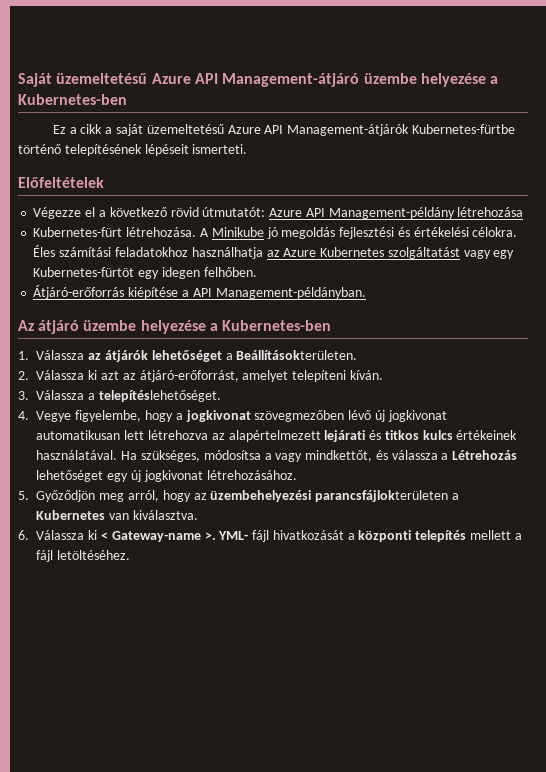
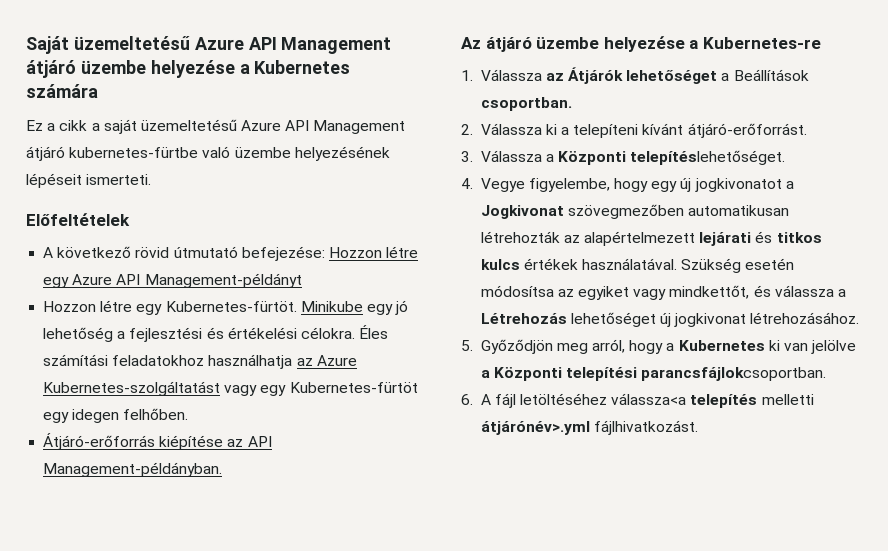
[222,73,499,87] [18,94,127,105] Management-átjáró üzembe helyezése a Kubernetes-ben -> [281,37,392,54] [26,60,351,78] [26,84,98,98] Management átjáró üzembe helyezése a Kubernetes számára
[287,124,515,136] [18,144,248,156] [18,177,104,188] [33,207,524,219] [33,227,336,239] Management-átjárók Kubernetes-fürtbe történő telepítésének lépéseit ismerteti. // Előfeltételek // Végezze el a következő rövid útmutatót: Azure API Management-példány létrehozása // Kubernetes-fürt létrehozása. A Minikube jó megoldás -> [313,120,406,134] [26,146,390,161] [26,173,152,188] [26,213,130,226] [43,246,419,261] [43,273,302,288] [43,300,409,315] [43,327,126,342] Management átjáró kubernetes-fürtbe való üzembe helyezésének lépéseit ismerteti. // Előfeltételek // A következő rövid útmutató befejezése: Hozzon létre egy Azure API Management-példányt // Hozzon létre egy Kubernetes-fürtöt. Minikube egy jó lehetőség a
[320,247,460,259] Kubernetes szolgáltatást -> [43,381,221,396] Kubernetes-szolgáltatást
[181,290,189,297] a -> [227,439,244,447] az
[221,320,331,331] Kubernetes-ben -> [702,37,821,49] Kubernetes-re
[104,350,148,362] átjárók -> [568,67,624,84] Átjárók
[236,350,358,360] Beállításokterületen. -> [733,69,809,81] [480,97,572,111] Beállítások csoportban.
[100,370,383,382] azt az átjáró-erőforrást, amelyet telepíteni kíván. -> [561,123,807,138] a telepíteni kívánt átjáró-erőforrást.
(96, 396) none -> [558,151,627,165] Központi
[175,410,447,422] [36,430,208,440] a jogkivonat szövegmezőben lévő új jogkivonat automatikusan lett létrehozva -> [651,178,794,192] [480,204,790,219] [480,231,560,243] egy új jogkivonatot a Jogkivonat szövegmezőben automatikusan létrehozták
[456,430,518,440] [36,450,272,462] értékeinek használatával. Ha szükséges, módosítsa a -> [523,258,795,273] [480,285,630,300] értékek használatával. Szükség esetén módosítsa az egyiket
[107,473,129,482] egy -> (656, 319) none
[193,490,459,502] [36,510,198,520] [18,530,522,542] [36,550,131,562] az üzembehelyezési parancsfájlokterületen a Kubernetes van kiválasztva. // 6. Válassza ki < Gateway-name >. YML- fájl hivatkozását a központi telepítés mellett a fájl letöltéséhez. -> [666,340,857,354] [480,367,827,381] [461,393,814,408] [480,420,698,435] a Kubernetes ki van jelölve a Központi telepítési parancsfájlokcsoportban. // 6. A fájl letöltéséhez válassza<a telepítés melletti átjárónév>.yml fájlhivatkozást.

